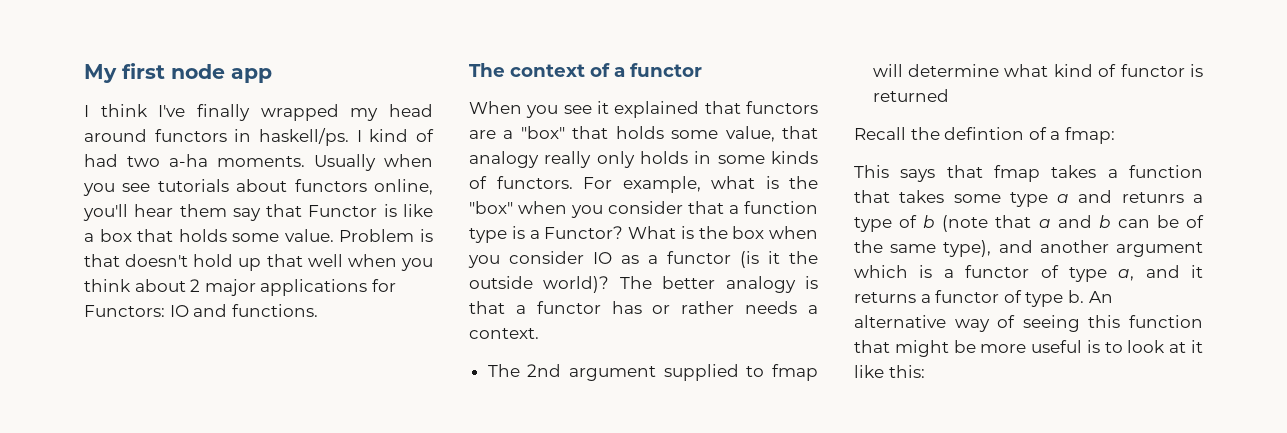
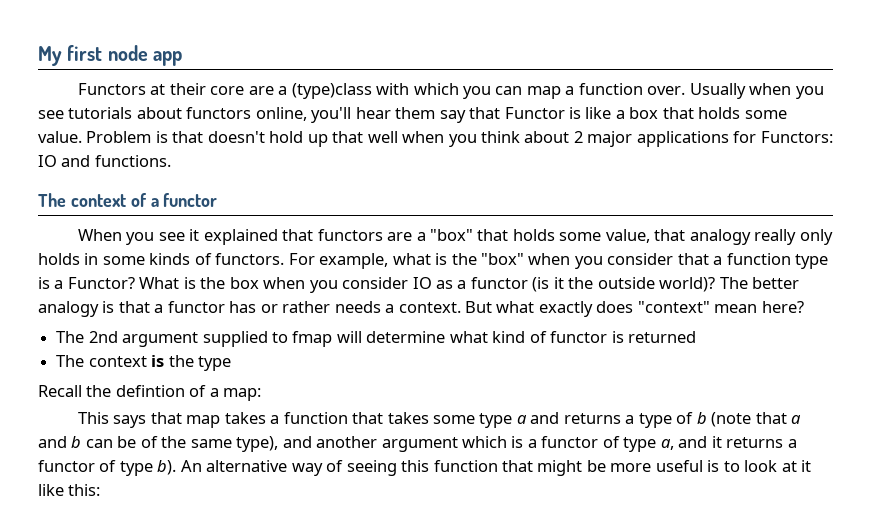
[84,104,433,121] [84,128,435,146] [84,154,305,167] I think I've finally wrapped my head around functors in haskell/ps. I kind of had two a-ha moments. -> [77,83,686,99] Functors at their core are a (type)class with which you can map a function over.
(539, 333) none -> [465,301,804,317] But what exactly does "context" mean here?
(949, 95) none -> [56,355,231,371] // The context is the type
[1064,127,1115,144] fmap: -> [223,388,262,401] map:
[994,165,1040,182] fmap -> [186,415,221,428] map
[1121,192,1184,203] retunrs -> [563,413,621,424] returns
[1067,290,1084,303] b. -> [157,460,177,475] b).

